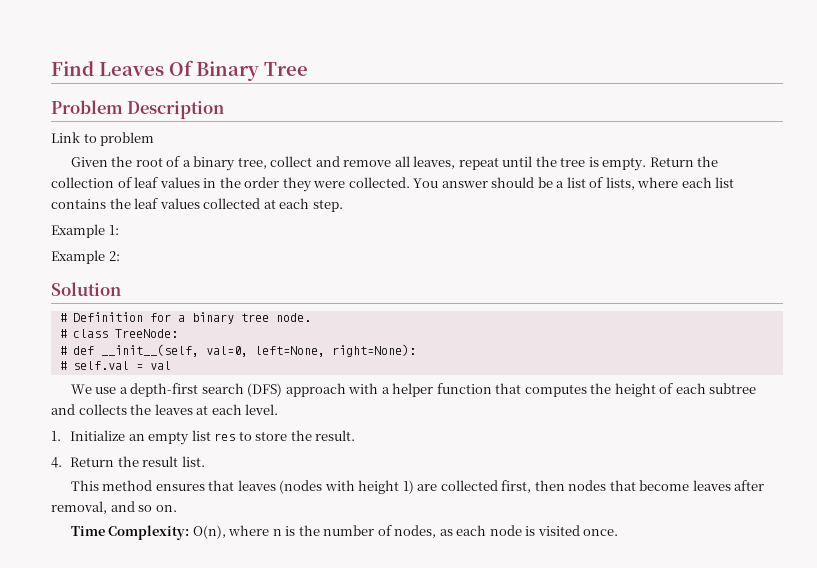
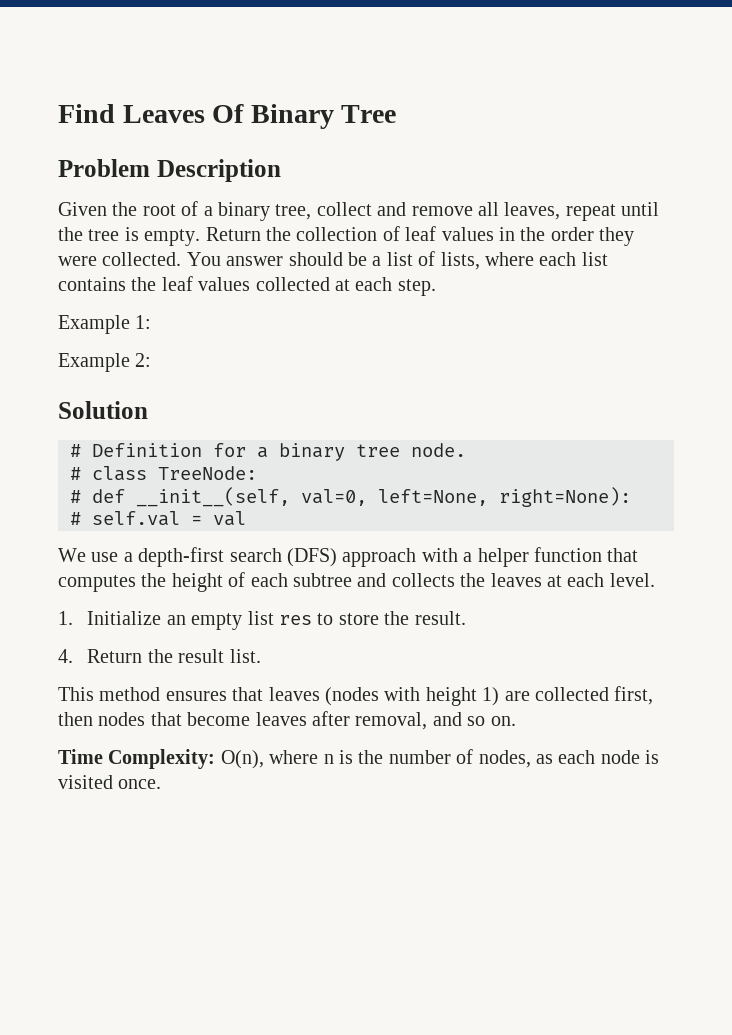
[51,132,155,146] // Link to problem -> (281, 170) none

